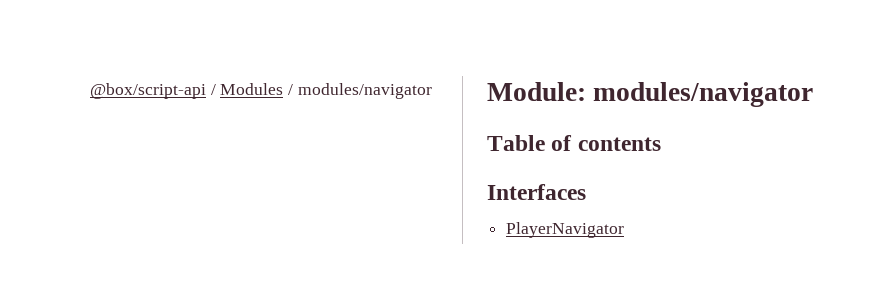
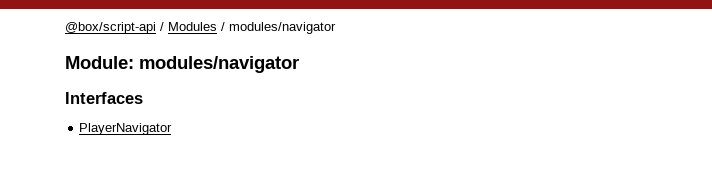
[487,135,661,151] // Table of contents -> (299, 64) none

